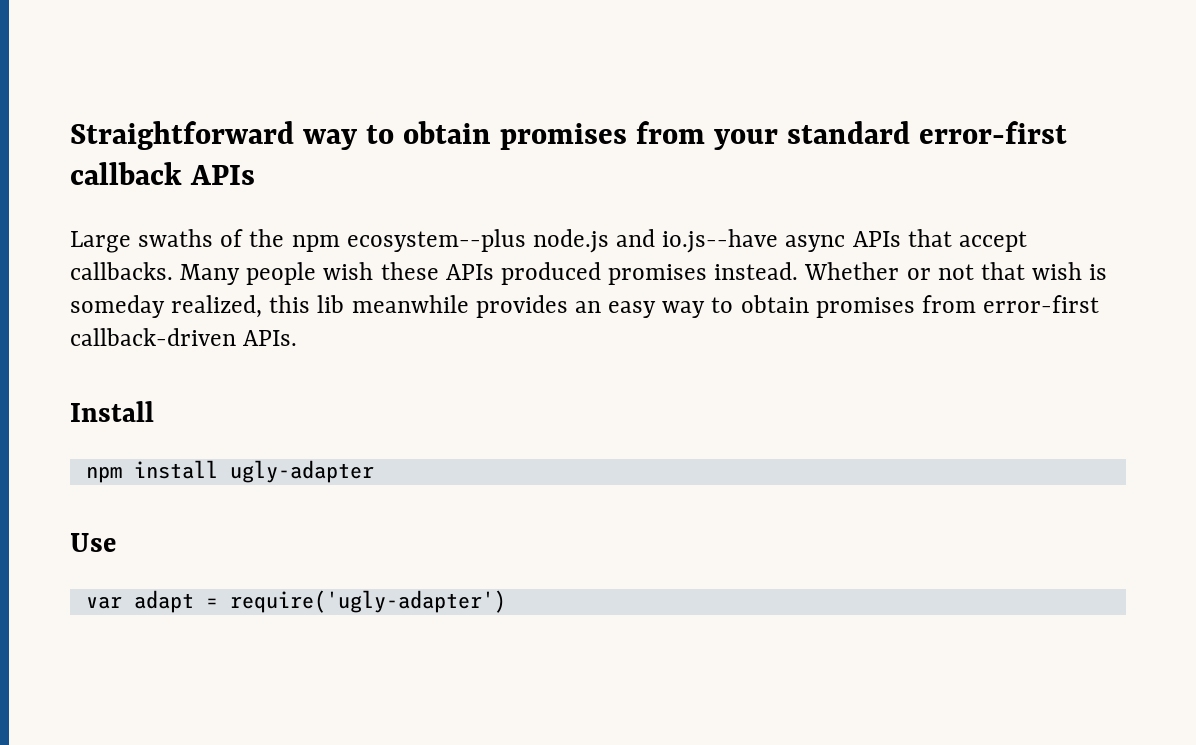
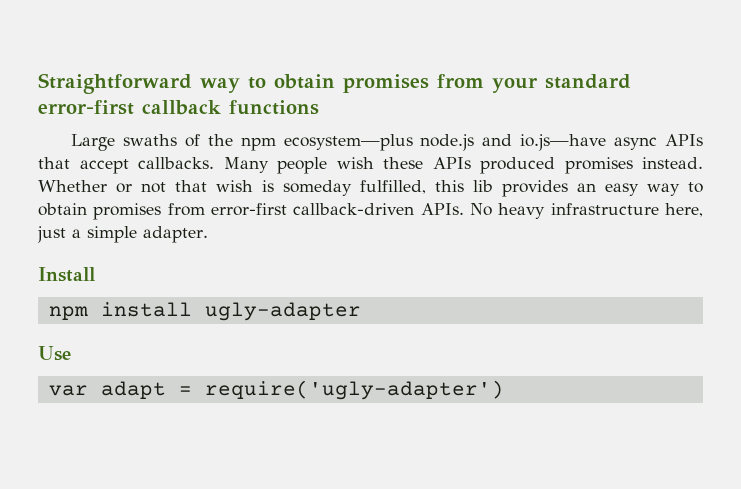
[190,165,256,185] APIs -> [229,100,319,115] functions
[346,229,526,252] ecosystem--plus -> [283,134,413,151] ecosystem—plus
[662,229,779,253] io.js--have -> [520,134,607,151] io.js—have
[171,295,263,318] realized, -> [360,180,426,194] fulfilled,
[351,295,469,313] meanwhile -> (493, 186) none
(298, 338) none -> [470,203,703,219] [37,226,208,243] No heavy infrastructure here, just a simple adapter.

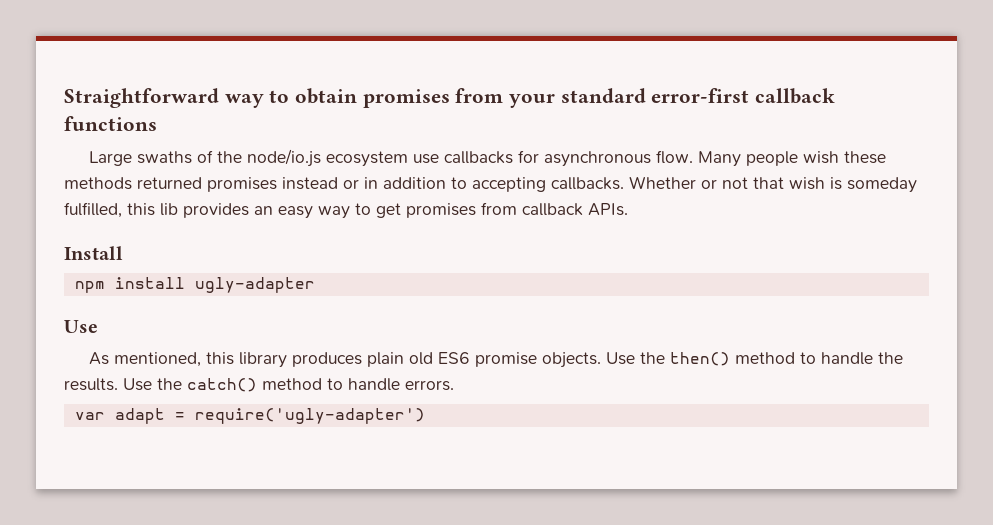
[240,134,703,151] [38,157,703,174] npm ecosystem—plus node.js and io.js—have async APIs that accept callbacks. Many people wish these APIs produced promises instead. -> [246,149,886,167] [64,177,624,192] node/io.js ecosystem use callbacks for asynchronous flow. Many people wish these methods returned promises instead or in addition to accepting callbacks.
[38,203,415,220] obtain promises from error-first callback-driven -> [376,202,583,218] get promises from callback
[470,203,703,219] [37,226,208,243] No heavy infrastructure here, just a simple adapter. -> (628, 209) none
(71, 353) none -> [88,352,903,368] [64,378,454,392] // As mentioned, this library produces plain old ES6 promise objects. Use the then() method to handle the results. Use the catch() method to handle errors.

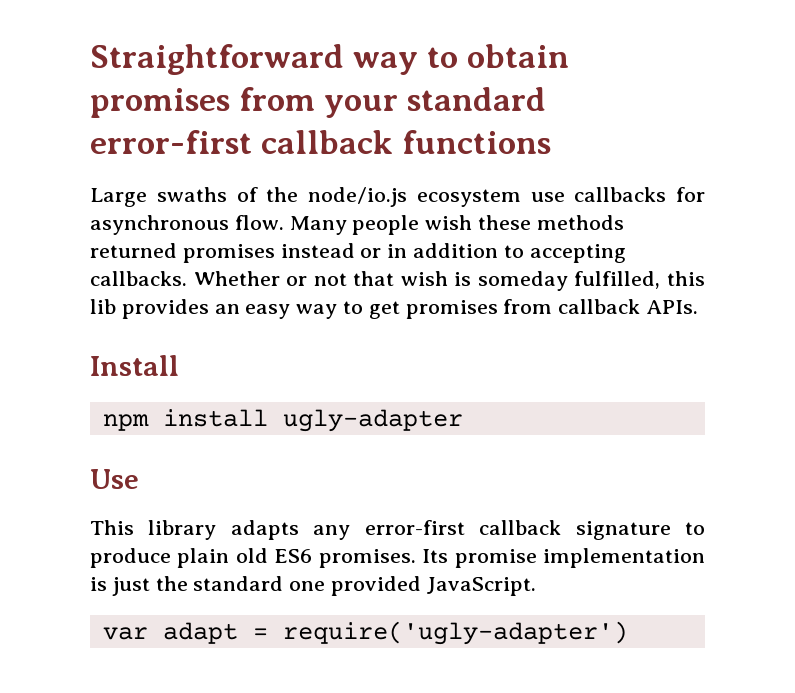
[88,352,903,368] [64,378,454,392] As mentioned, this library produces plain old ES6 promise objects. Use the then() method to handle the results. Use the catch() method to handle errors. -> [90,520,706,540] [90,548,706,568] [90,576,536,596] This library adapts any error-first callback signature to produce plain old ES6 promises. Its promise implementation is just the standard one provided JavaScript.

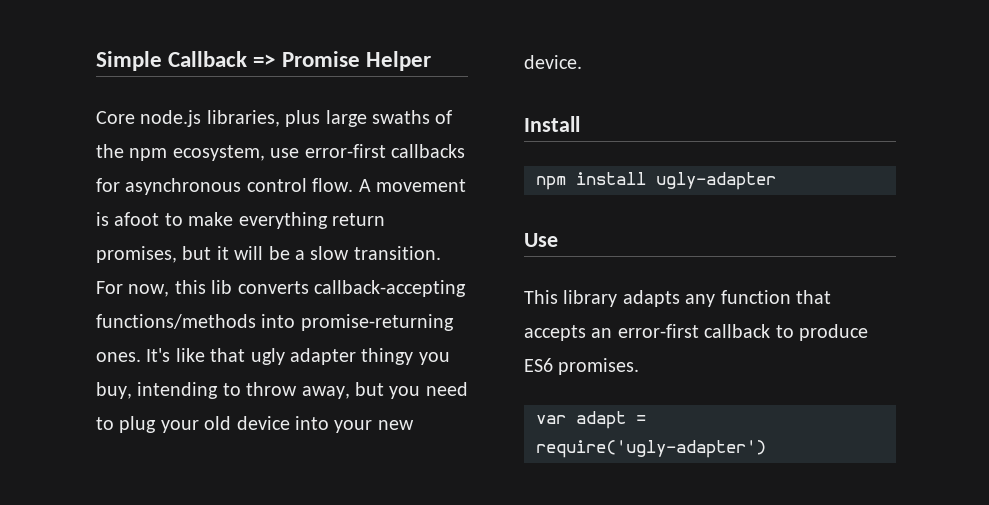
[90,44,570,75] [90,87,547,118] [90,130,552,154] [90,187,705,207] [90,215,624,235] [90,243,626,263] [90,271,705,291] [90,299,699,319] Straightforward way to obtain promises from your standard error-first callback functions // Large swaths of the node/io.js ecosystem use callbacks for asynchronous flow. Many people wish these methods returned promises instead or in addition to accepting callbacks. Whether or not that wish is someday fulfilled, this lib provides an easy way to get promises from callback APIs. -> [96,51,431,71] [96,110,453,127] [96,144,465,161] [96,178,466,195] [96,212,385,229] [96,246,441,263] [96,280,466,297] [96,314,454,331] [96,348,450,365] [96,382,468,399] [96,416,414,433] [524,55,582,69] Simple Callback => Promise Helper // Core node.js libraries, plus large swaths of the npm ecosystem, use error-first callbacks for asynchronous control flow. A movement is afoot to make everything return promises, but it will be a slow transition. For now, this lib converts callback-accepting functions/methods into promise-returning ones. It's like that ugly adapter thingy you buy, intending to throw away, but you need to plug your old device into your new device.
[364,520,671,540] error-first callback signature -> [720,290,831,304] [524,324,771,341] function that accepts an error-first callback
[177,548,268,568] plain old -> (868, 332) none
[422,548,706,568] [90,576,536,596] Its promise implementation is just the standard one provided JavaScript. -> (640, 366) none

